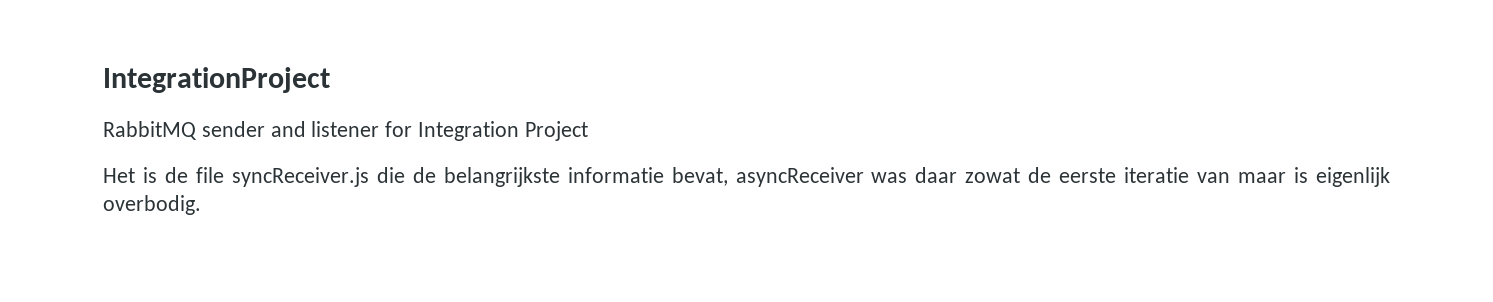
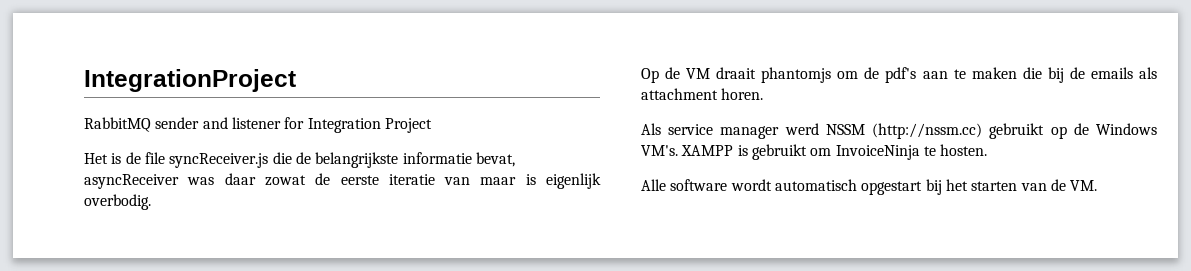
(201, 205) none -> [641,67,1157,83] [641,88,764,100] [641,123,1157,139] [641,144,988,160] [641,179,1098,195] // Op de VM draait phantomjs om de pdf's aan te maken die bij de emails als attachment horen. // Als service manager werd NSSM (http://nssm.cc) gebruikt op de Windows VM's. XAMPP is gebruikt om InvoiceNinja te hosten. // Alle software wordt automatisch opgestart bij het starten van de VM.

